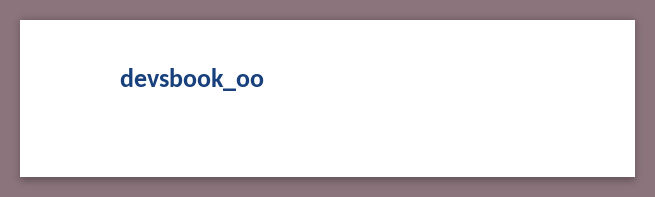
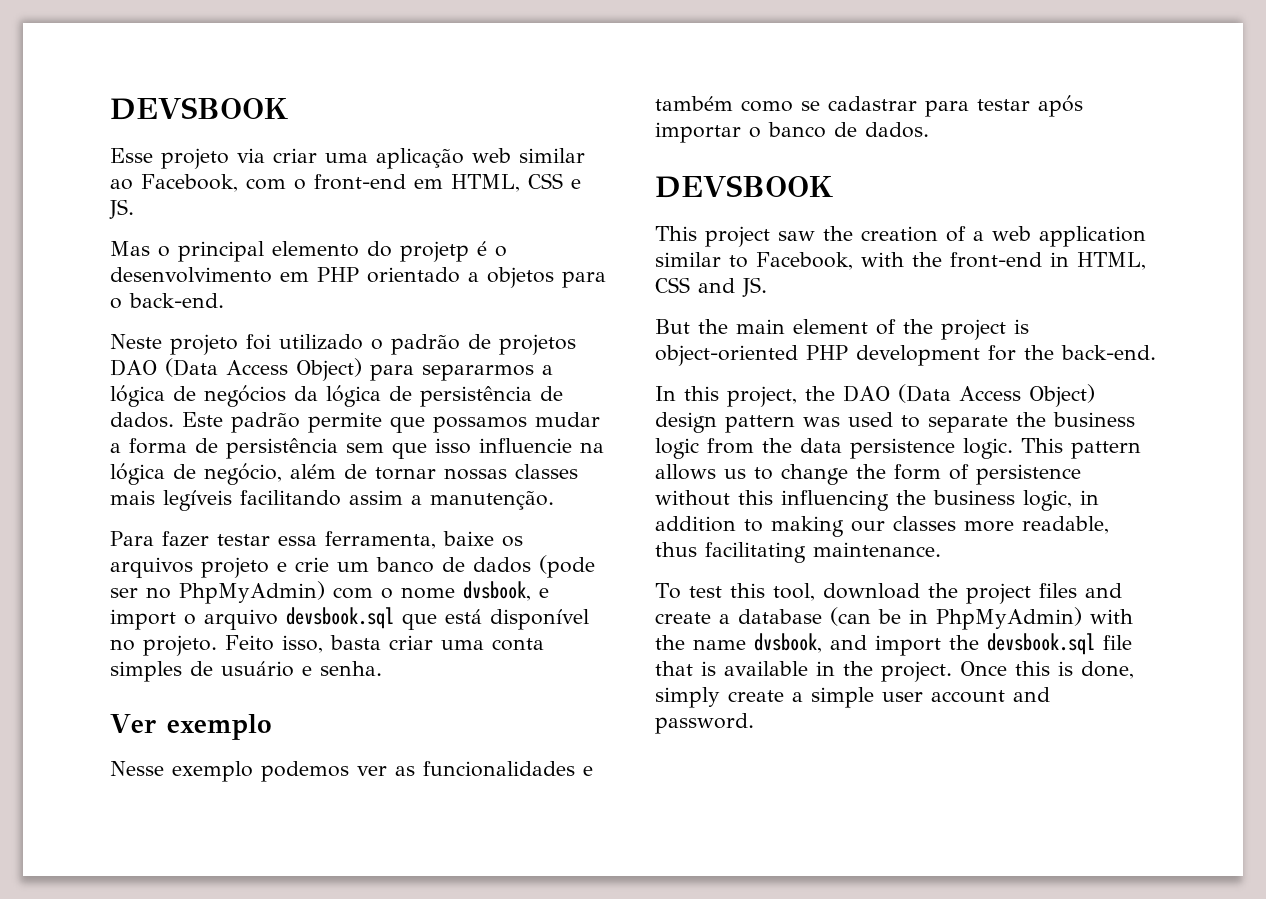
[120,68,264,91] devsbook_oo -> [110,97,289,120] [110,148,585,169] [110,173,581,192] [109,199,134,219] [110,241,507,262] [110,267,606,288] [110,293,224,309] [110,334,576,355] [110,358,553,381] [110,385,563,407] [110,412,600,433] [110,438,604,459] [110,463,578,485] [110,490,554,511] [110,531,523,549] [110,555,595,578] [110,581,549,604] [110,607,589,630] [110,635,544,656] [110,661,382,682] [110,714,272,740] [110,761,593,782] [655,95,1083,117] [655,122,929,143] [655,175,834,198] [655,226,1146,247] [655,252,1146,270] [655,277,767,297] [655,319,1029,340] [655,345,1156,366] [655,384,1095,407] [655,412,1135,433] [655,438,1141,459] [655,464,1081,485] [655,490,1099,511] [655,516,1109,537] [655,542,941,563] [655,583,1122,604] [655,607,1133,630] [655,633,1132,656] [655,661,1134,682] [655,687,1050,708] [655,713,754,734] DEVSBOOK // Esse projeto via criar uma aplicação web similar ao Facebook, com o front-end em HTML, CSS e JS. // Mas o principal elemento do projetp é o desenvolvimento em PHP orientado a objetos para o back-end. // Neste projeto foi utilizado o padrão de projetos DAO (Data Access Object) para separarmos a lógica de negócios da lógica de persistência de dados. Este padrão permite que possamos mudar a forma de persistência sem que isso influencie na lógica de negócio, além de tornar nossas classes mais legíveis facilitando assim a manutenção. // Para fazer testar essa ferramenta, baixe os arquivos projeto e crie um banco de dados (pode ser no PhpMyAdmin) com o nome dvsbook, e import o arquivo devsbook.sql que está disponível no projeto. Feito isso, basta criar uma conta simples de usuário e senha. // Ver exemplo // Nesse exemplo podemos ver as funcionalidades e também como se cadastrar para testar após importar o banco de dados. // DEVSBOOK // This project saw the creation of a web application similar to Facebook, with the front-end in HTML, CSS and JS. // But the main element of the project is object-oriented PHP development for the back-end. // In this project, the DAO (Data Access Object) design pattern was used to separate the business logic from the data persistence logic. This pattern allows us to change the form of persistence without this influencing the business logic, in addition to making our classes more readable, thus facilitating maintenance. // To test this tool, download the project files and create a database (can be in PhpMyAdmin) with the name dvsbook, and import the devsbook.sql file that is available in the project. Once this is done, simply create a simple user account and password.

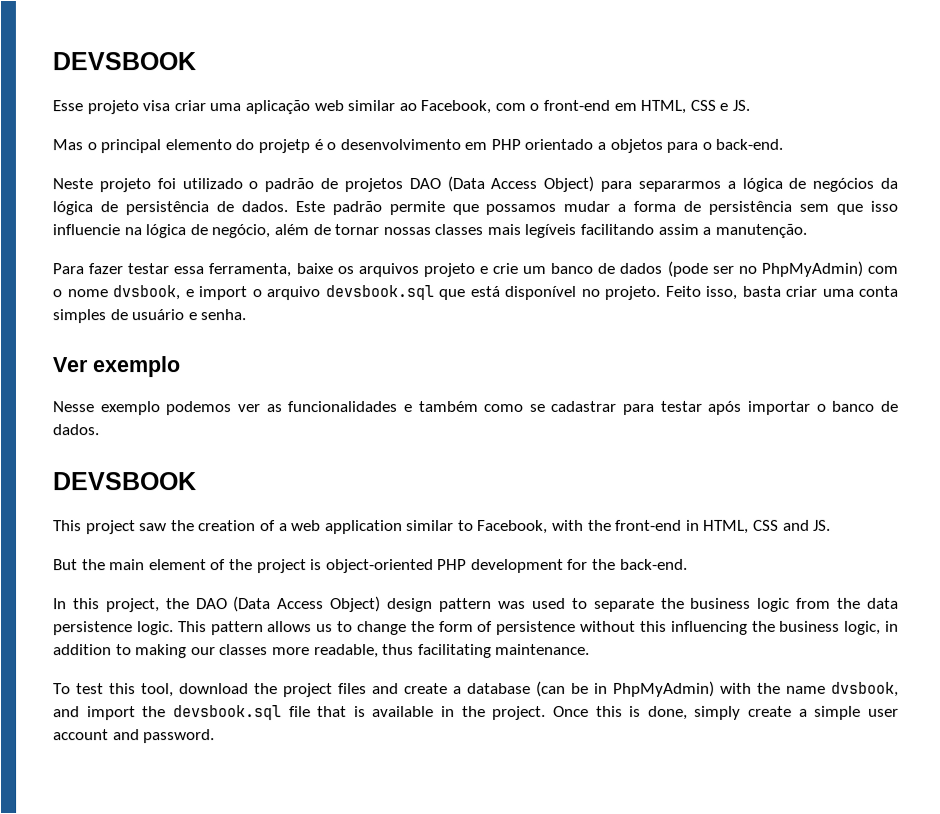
[237,148,265,163] via -> [142,100,171,112] visa

